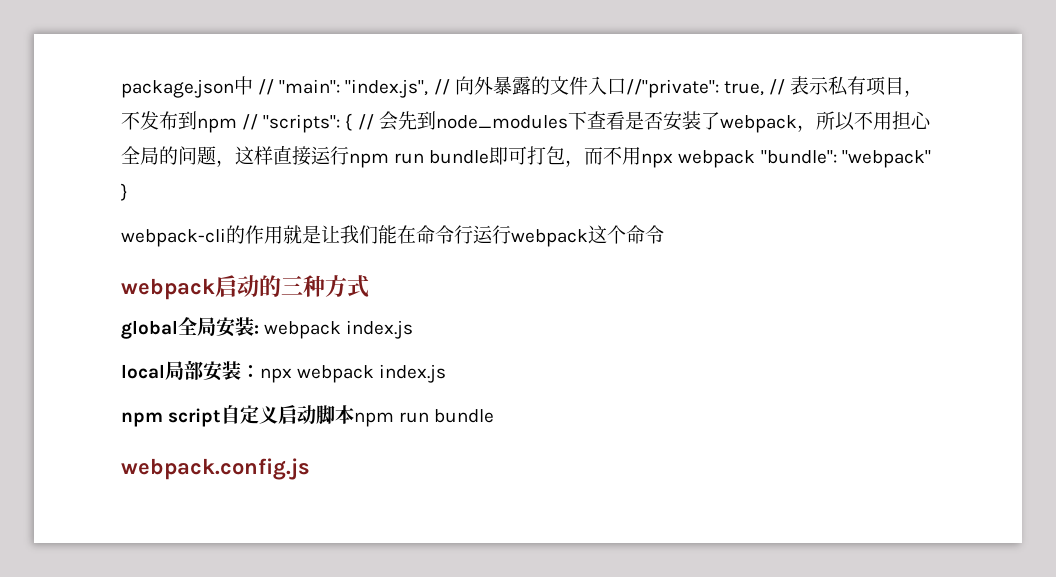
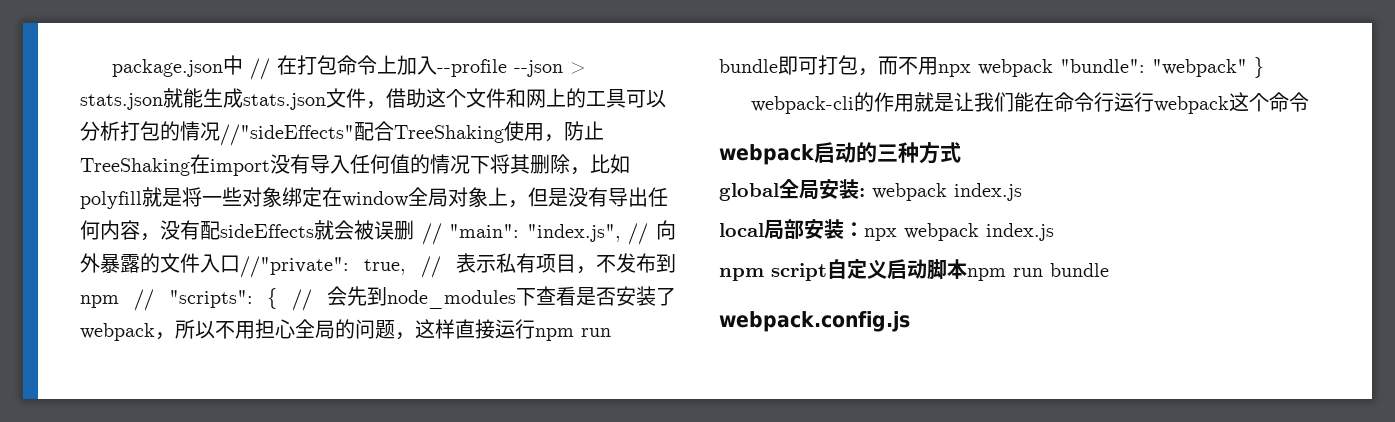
(275, 87) none -> [277,55,587,77] [80,88,666,110] [80,121,604,146] [80,154,630,176] [80,187,668,209] [80,220,442,245] 在打包命令上加入--profile --json > stats.json就能生成stats.json文件，借助这个文件和网上的工具可以分析打包的情况//"sideEffects"配合TreeShaking使用，防止TreeShaking在import没有导入任何值的情况下将其删除，比如polyfill就是将一些对象绑定在window全局对象上，但是没有导出任何内容，没有配sideEffects就会被误删 //

